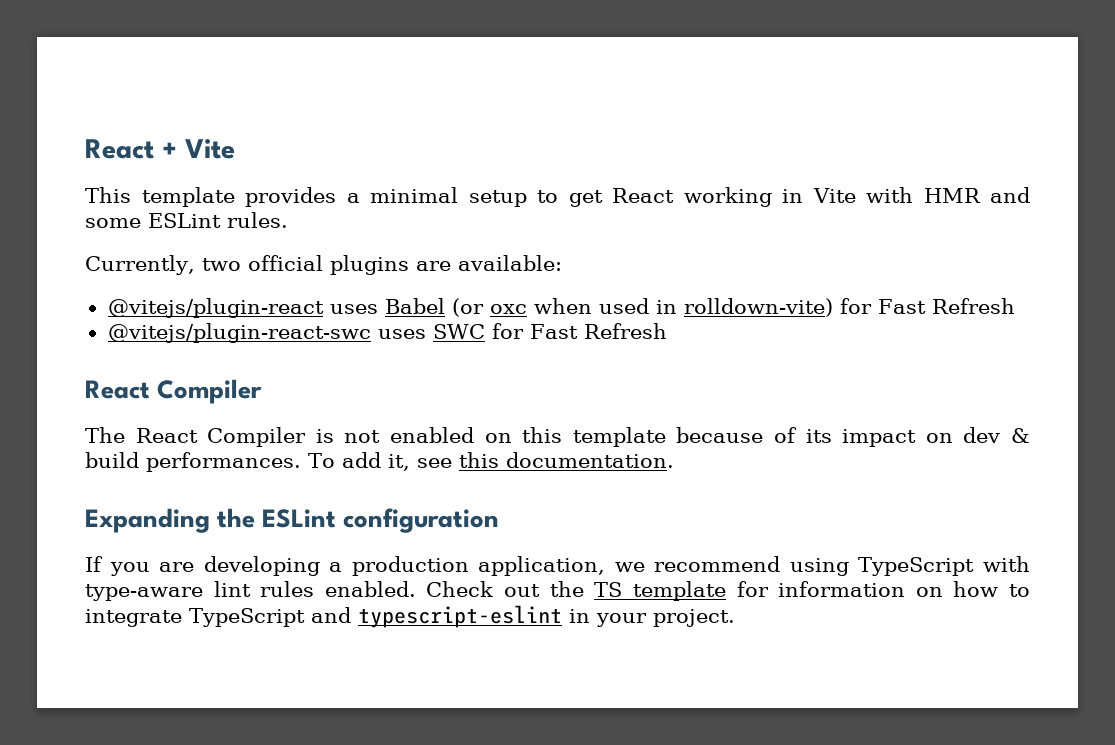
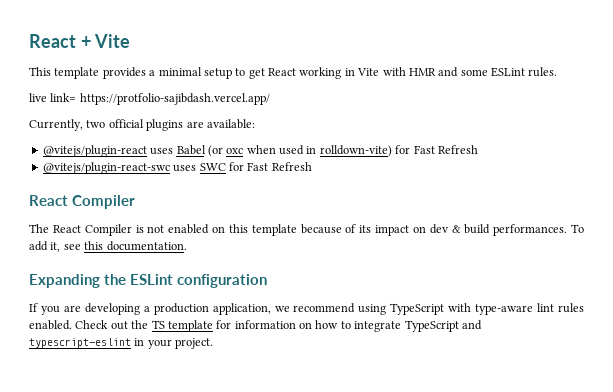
(288, 220) none -> [29,93,270,105] // live link= https://protfolio-sajibdash.vercel.app/

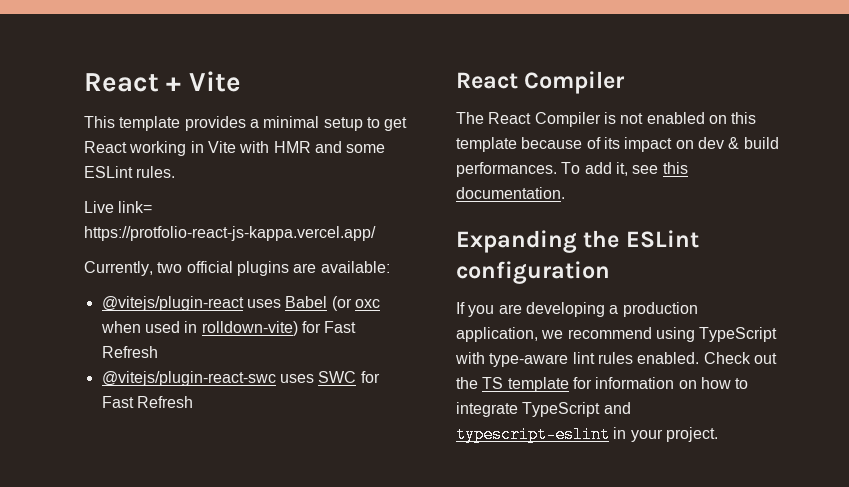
[29,93,270,105] live link= https://protfolio-sajibdash.vercel.app/ -> [84,201,153,213] [84,226,376,241] Live link= https://protfolio-react-js-kappa.vercel.app/

